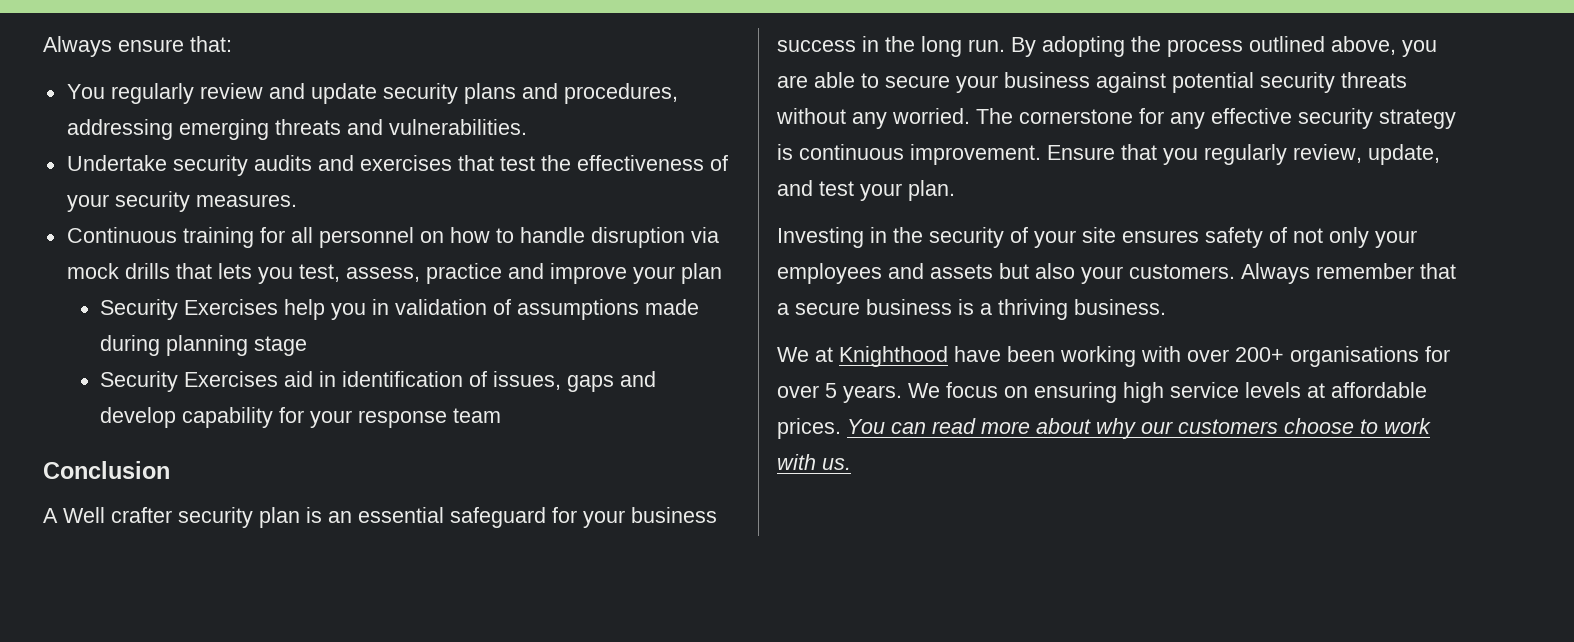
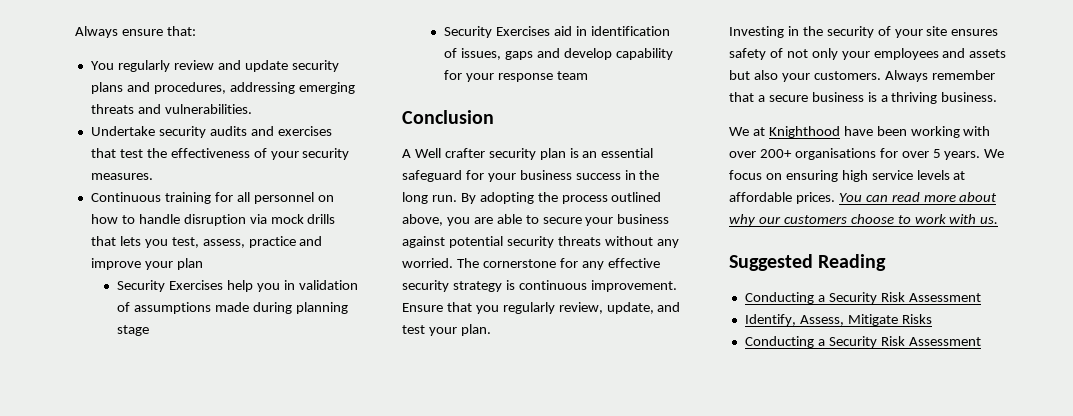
(851, 464) none -> [729,254,887,271] [744,292,981,304] [744,314,932,326] [744,336,981,348] // Suggested Reading // Conducting a Security Risk Assessment // Identify, Assess, Mitigate Risks // Conducting a Security Risk Assessment

